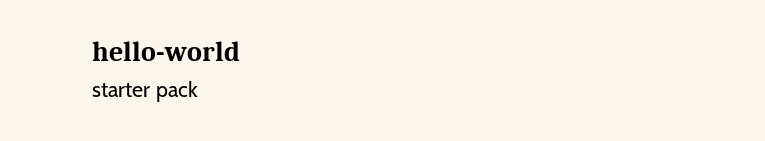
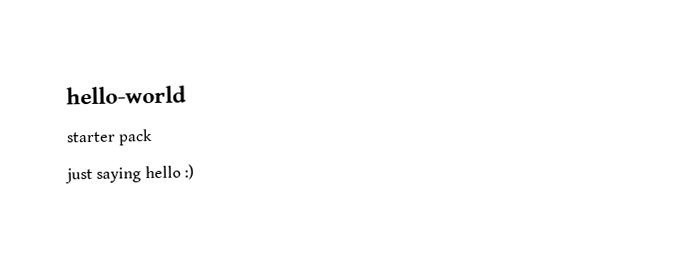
(198, 91) none -> [65,164,194,184] // just saying hello :)

